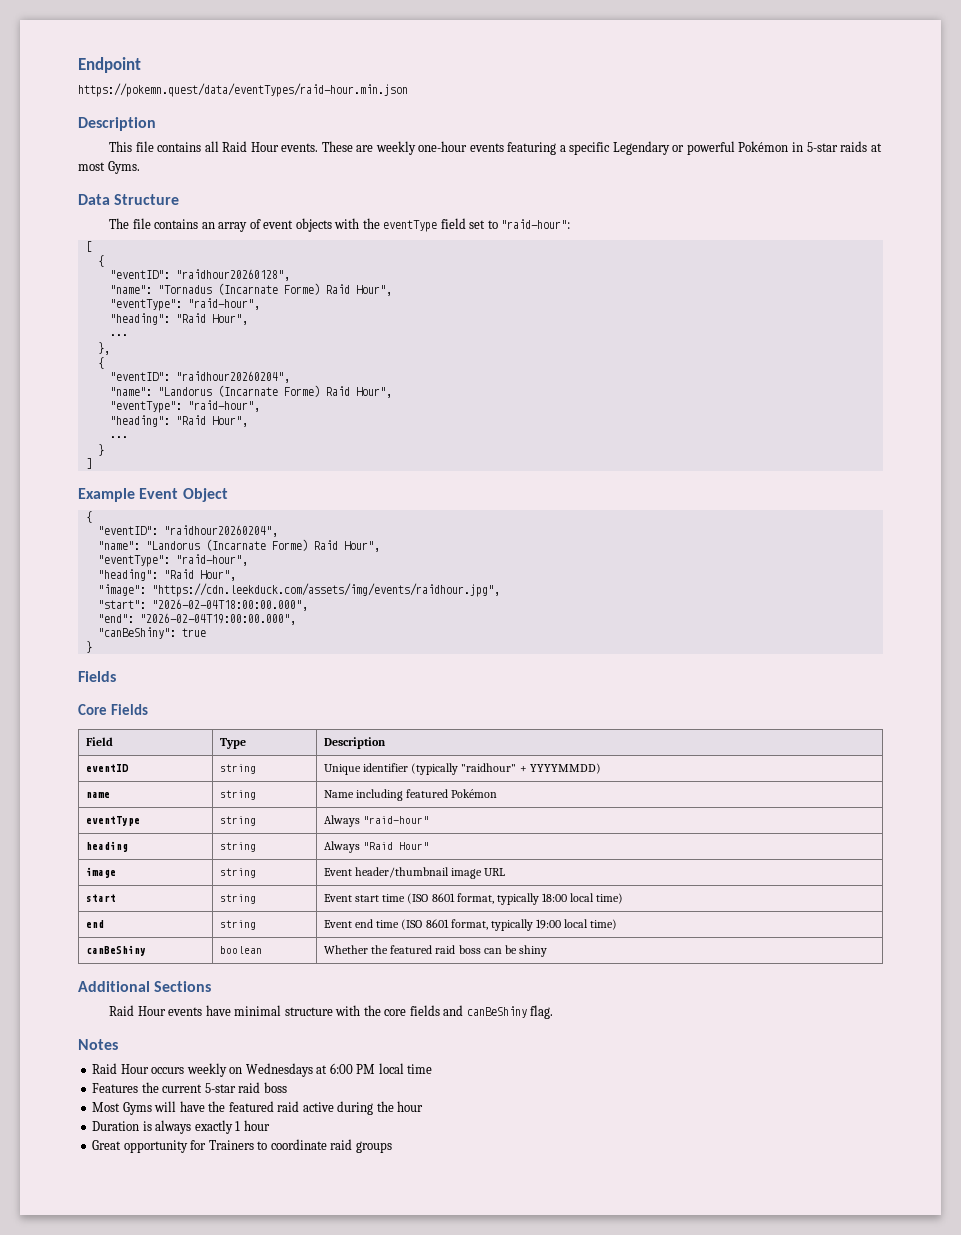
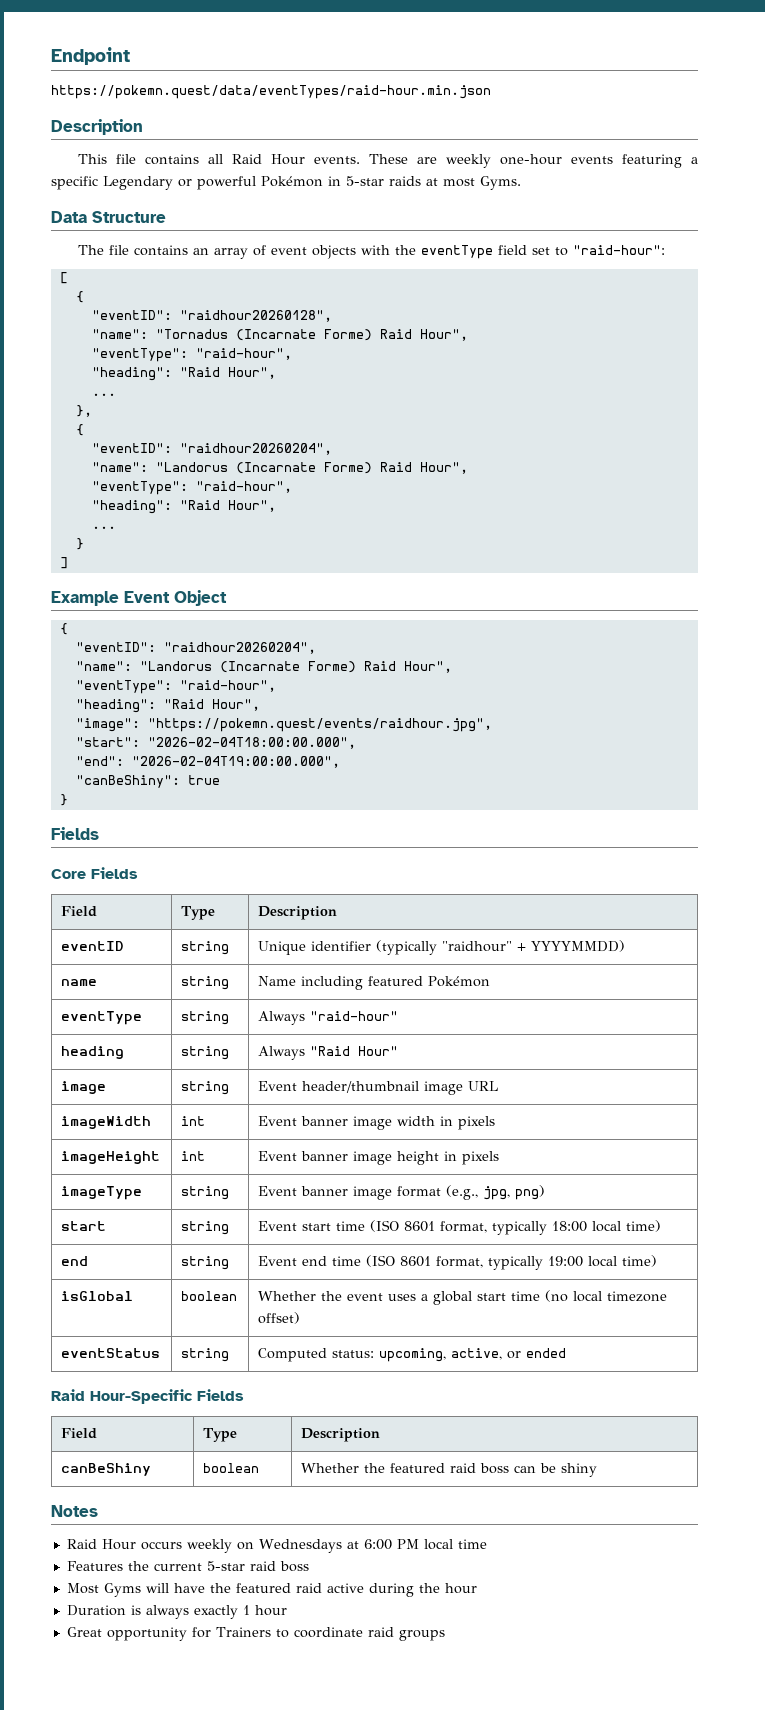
[151,583,500,597] "https://cdn.leekduck.com/assets/img/events/raidhour.jpg", -> [147,718,492,732] "https://pokemn.quest/events/raidhour.jpg",
(506, 872) none -> [61,1116,152,1129] [181,1116,206,1126] [258,1116,496,1130] [61,1151,161,1164] [181,1151,206,1161] [258,1151,500,1165] [61,1186,143,1200] [181,1186,230,1200] [258,1185,546,1200] // imageWidth | int | Event banner image width in pixels // imageHeight | int | Event banner image height in pixels // imageType | string | Event banner image format (e.g., jpg, png)
(618, 924) none -> [61,1291,134,1301] [181,1291,238,1301] [258,1290,668,1305] [258,1312,301,1324] [61,1348,161,1358] [181,1348,230,1362] [258,1348,567,1362] [51,1389,244,1404] [61,1428,98,1439] [203,1428,238,1442] [301,1428,381,1442] // isGlobal | boolean | Whether the event uses a global start time (no local timezone offset) // eventStatus | string | Computed status: upcoming, active, or ended // Raid Hour-Specific Fields // Field | Type | Description
[78,981,212,992] [109,1005,554,1019] // Additional Sections // Raid Hour events have minimal structure with the core fields and canBeShiny flag. -> (598, 1470) none

